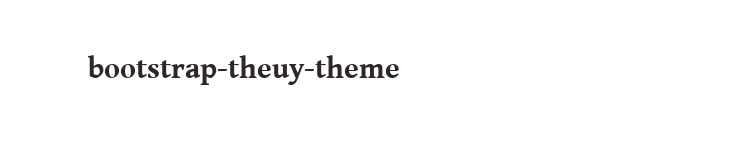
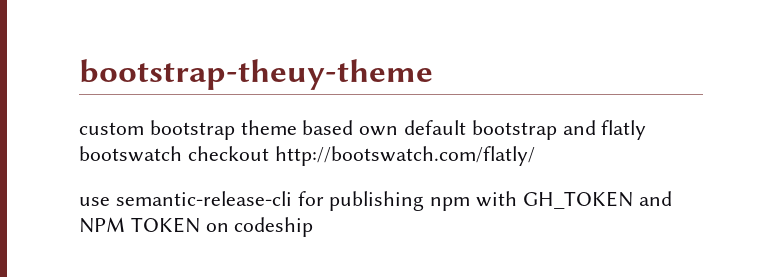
(400, 70) none -> [79,120,647,140] [79,146,535,166] [79,191,672,211] [79,217,314,237] // custom bootstrap theme based own default bootstrap and flatly bootswatch checkout http://bootswatch.com/flatly/ // use semantic-release-cli for publishing npm with GH_TOKEN and NPM TOKEN on codeship

